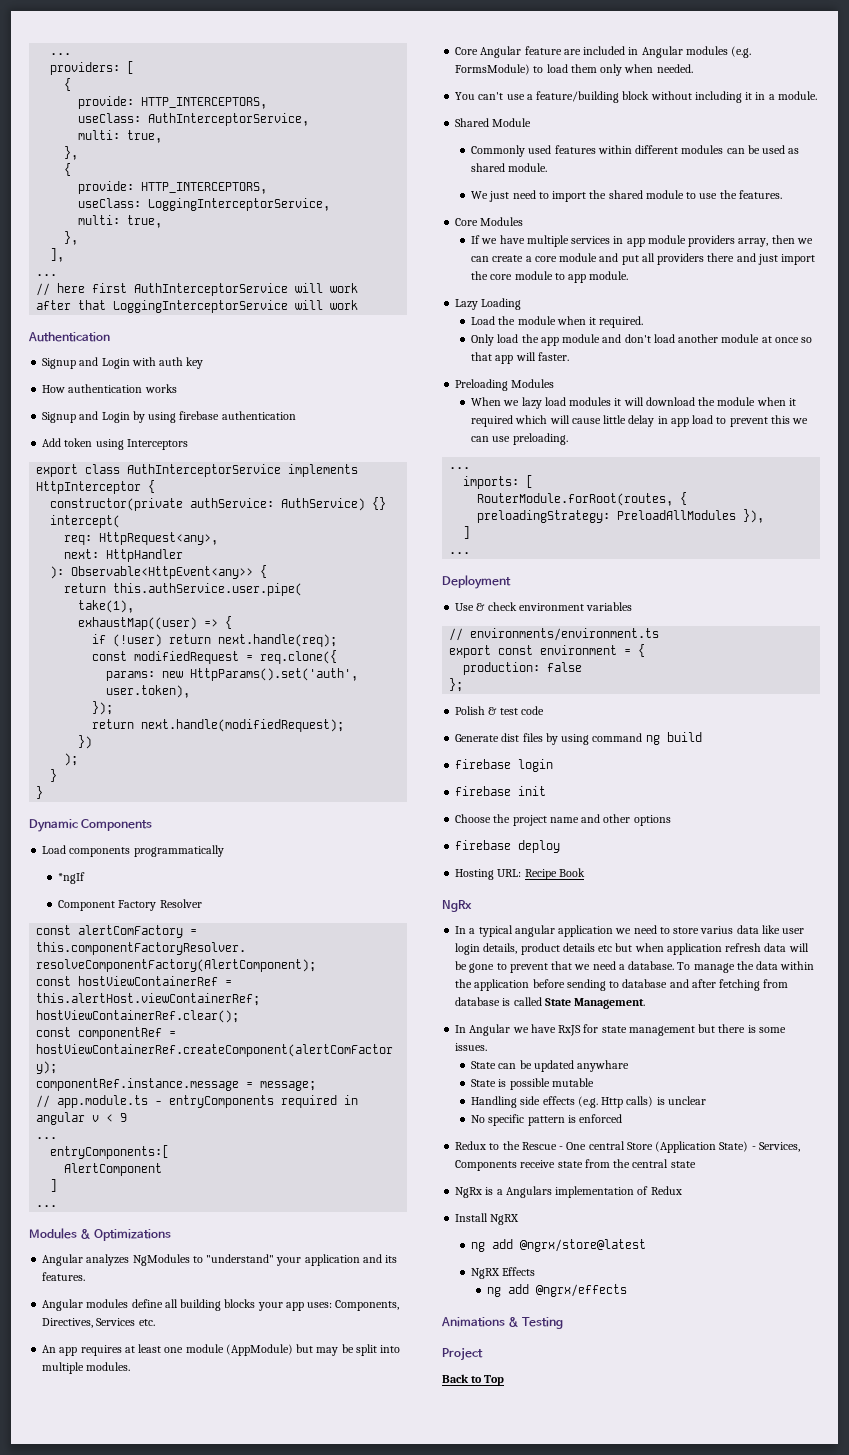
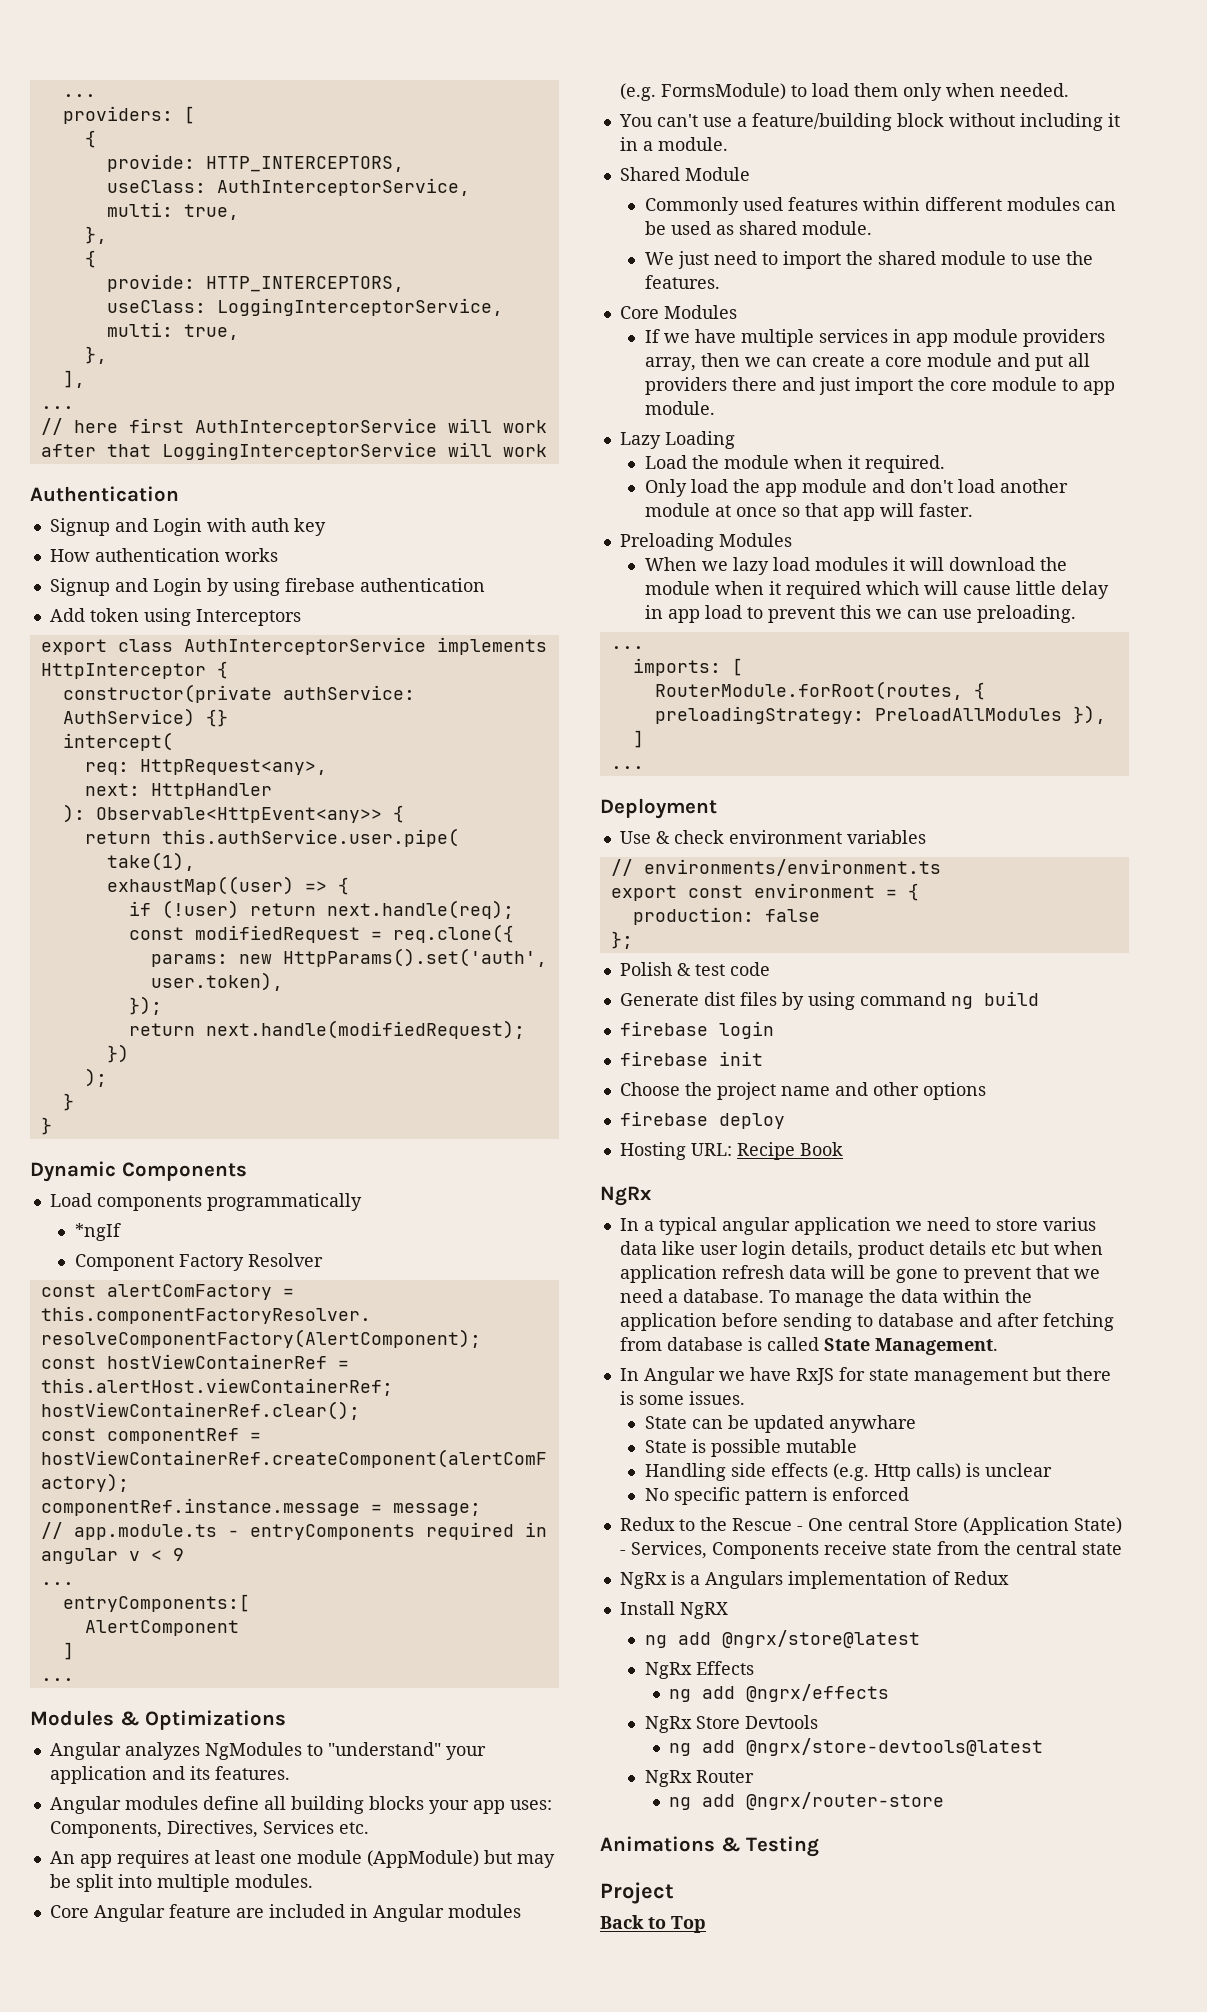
[471,1268,501,1279] NgRX -> [644,1662,692,1679] NgRx
(628, 1290) none -> [644,1715,818,1733] [669,1738,1044,1756] [644,1770,754,1787] [669,1792,945,1810] // NgRx Store Devtools // ng add @ngrx/store-devtools@latest // NgRx Router // ng add @ngrx/router-store

